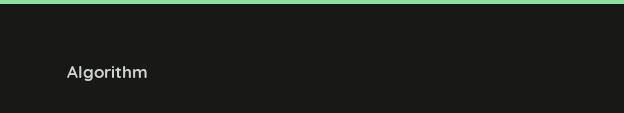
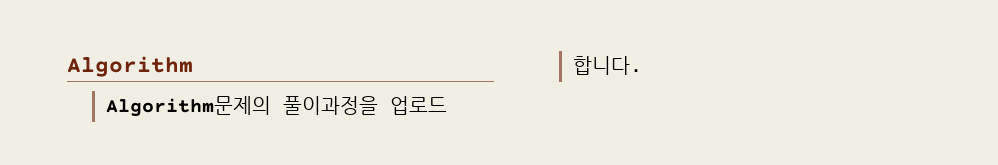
(148, 73) none -> [105,96,447,117] [572,56,642,75] // Algorithm문제의 풀이과정을 업로드 합니다.

